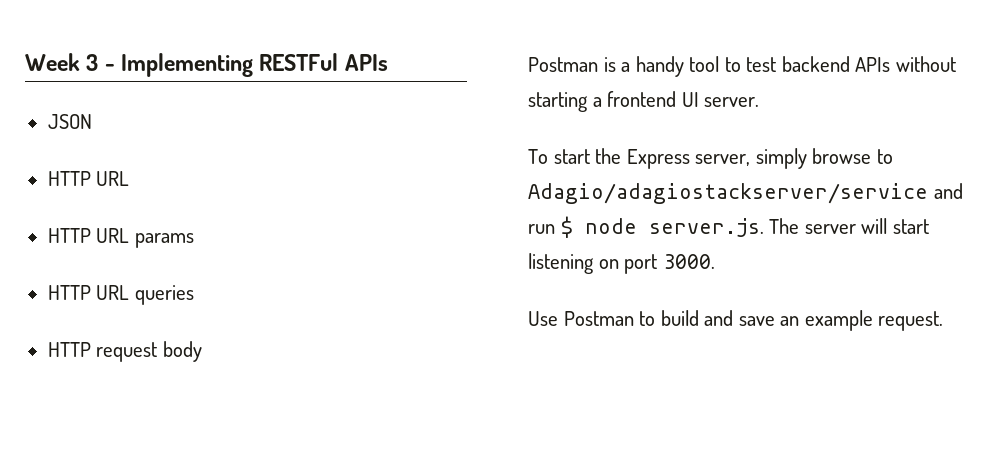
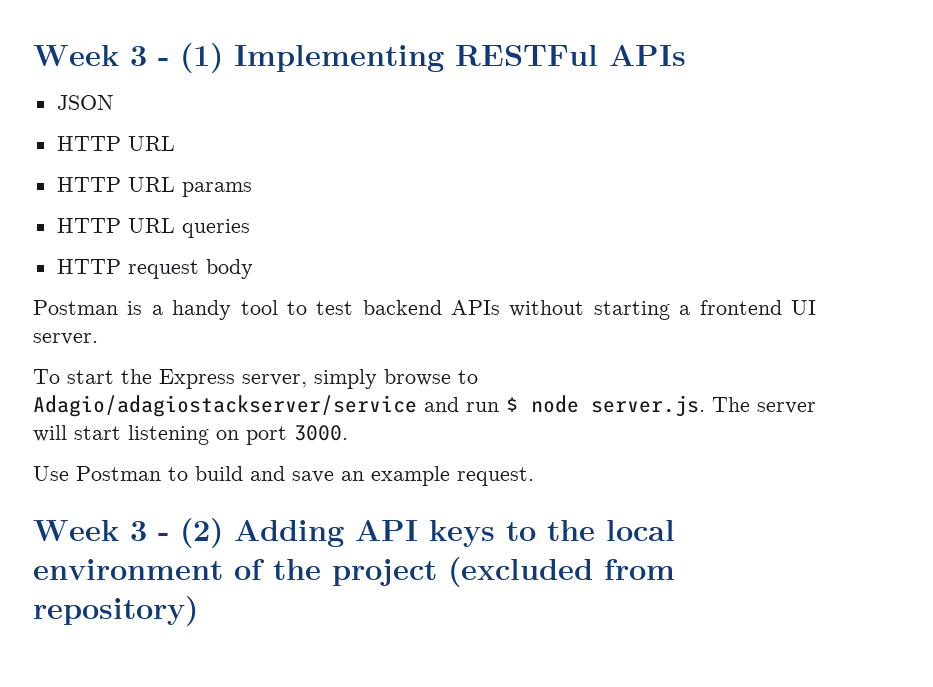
[25,53,115,71] Week 3 - -> [33,43,223,73] Week 3 - (1)
(944, 321) none -> [33,518,675,548] [33,557,675,587] [33,596,198,626] // Week 3 - (2) Adding API keys to the local environment of the project (excluded from repository)

